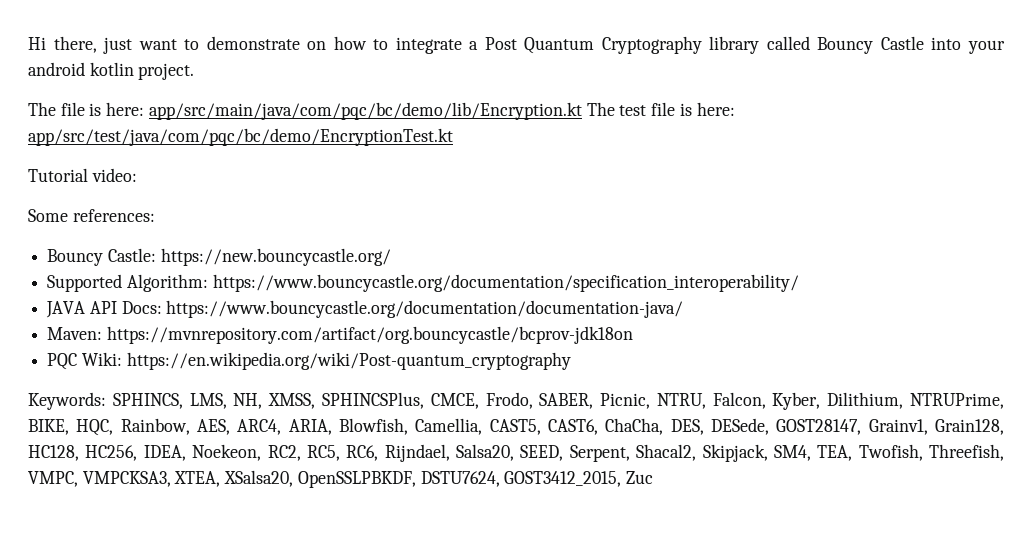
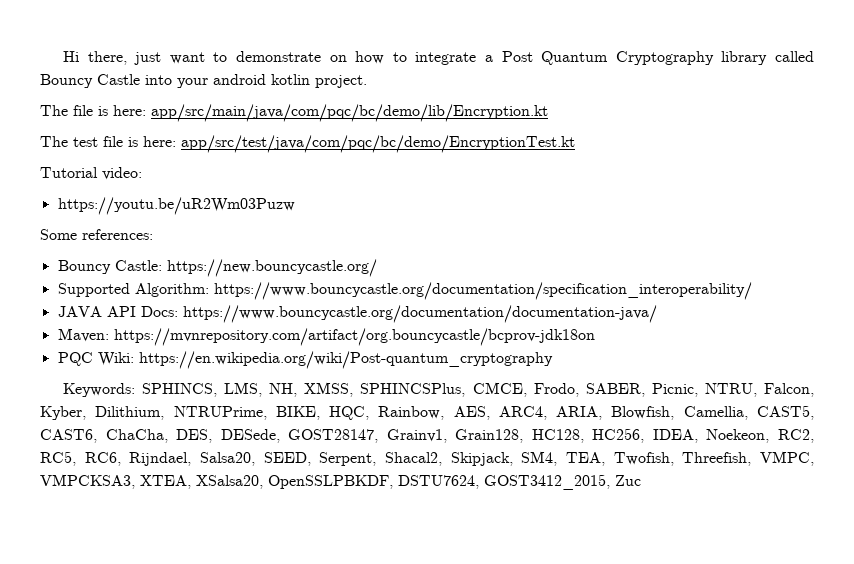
(582, 111) none -> (548, 113) //
(137, 175) none -> [57,197,295,215] // https://youtu.be/uR2Wm03Puzw

